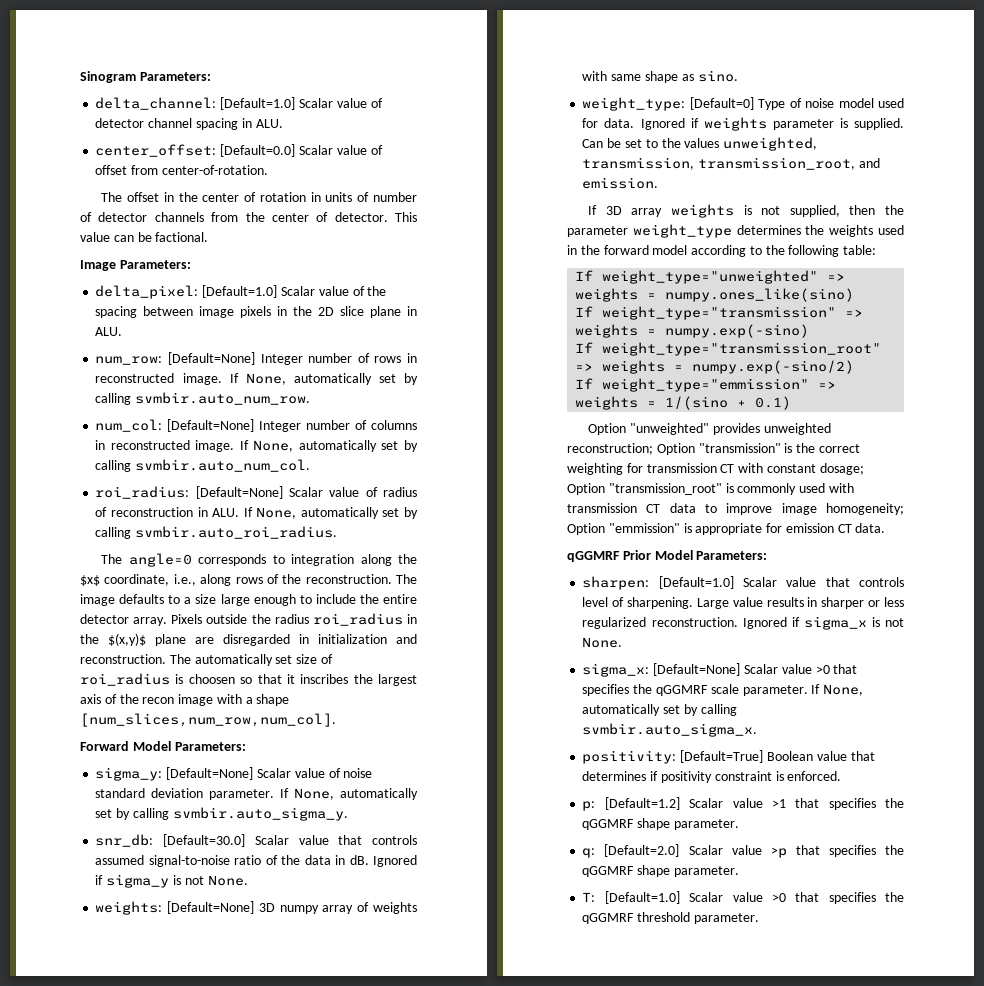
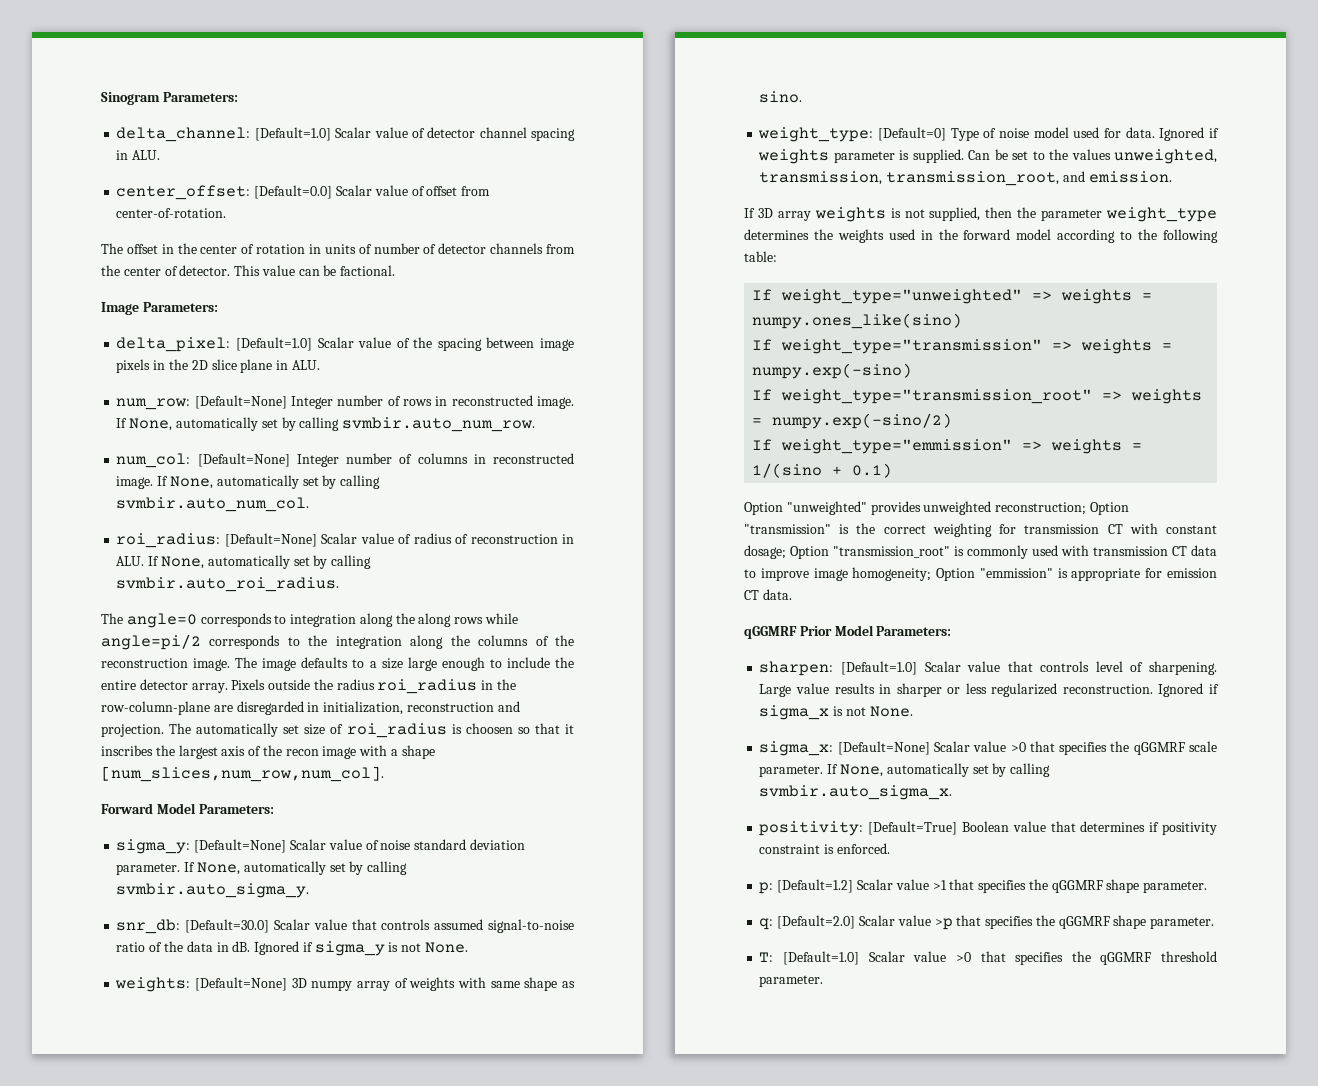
[80,574,392,586] $x$ coordinate, i.e., along rows of the reconstruction. -> [418,613,519,627] [101,634,575,650] [101,658,231,671] along rows while angle=pi/2 corresponds to the integration along the columns of the reconstruction image.
[108,633,186,646] $(x,y)$ plane -> [101,701,210,715] row-column-plane
[318,634,417,644] [80,654,166,664] initialization and reconstruction. -> [323,701,520,715] [101,724,164,737] initialization, reconstruction and projection.

